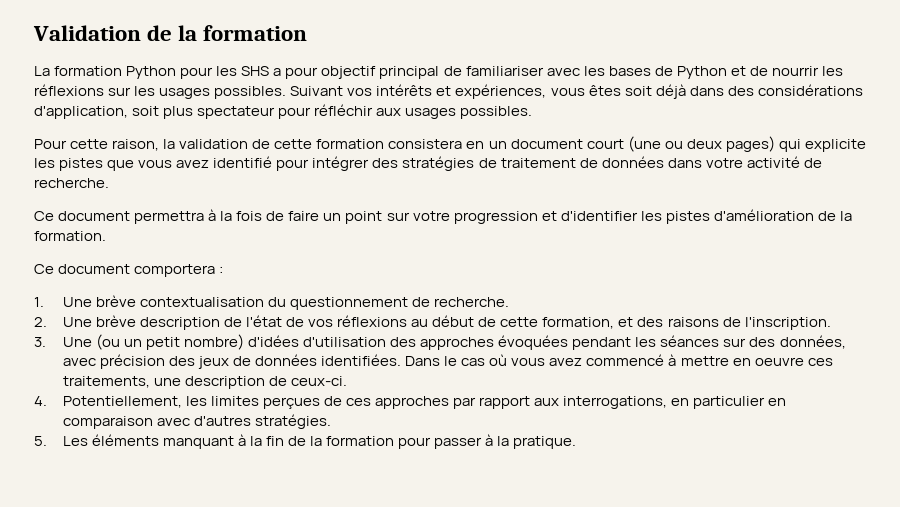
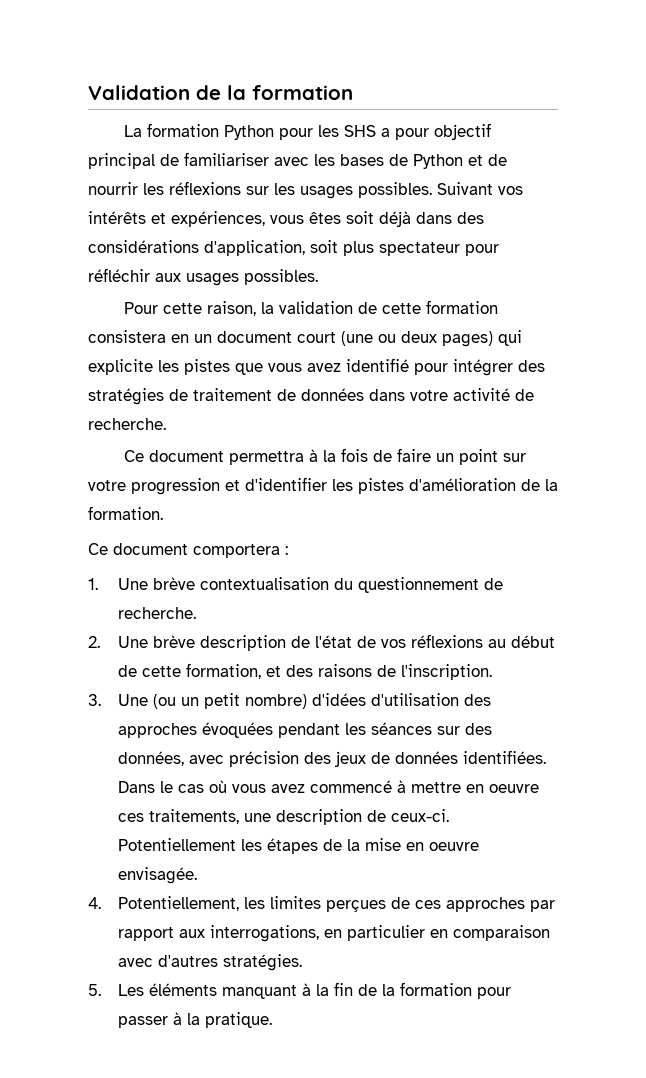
(347, 381) none -> [118,838,480,854] [118,867,198,884] Potentiellement les étapes de la mise en oeuvre envisagée.

